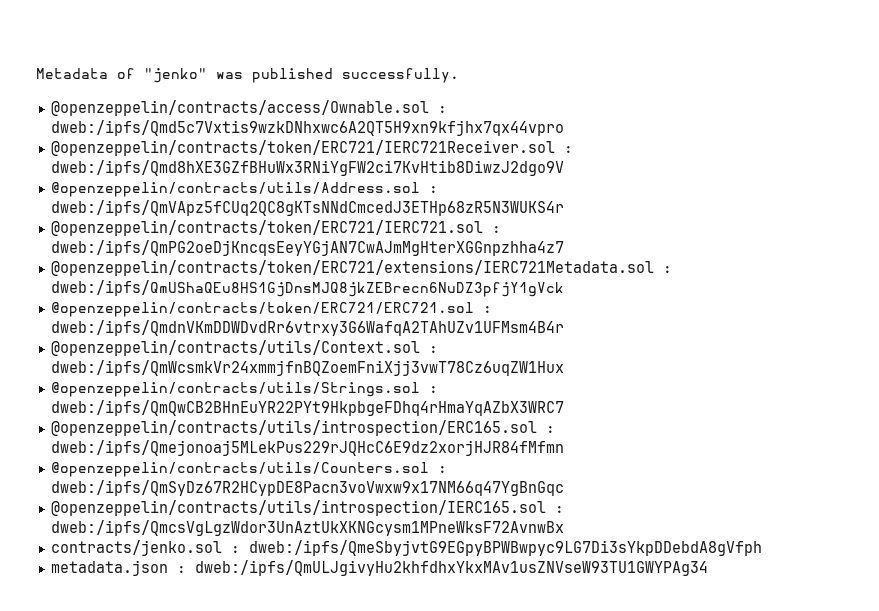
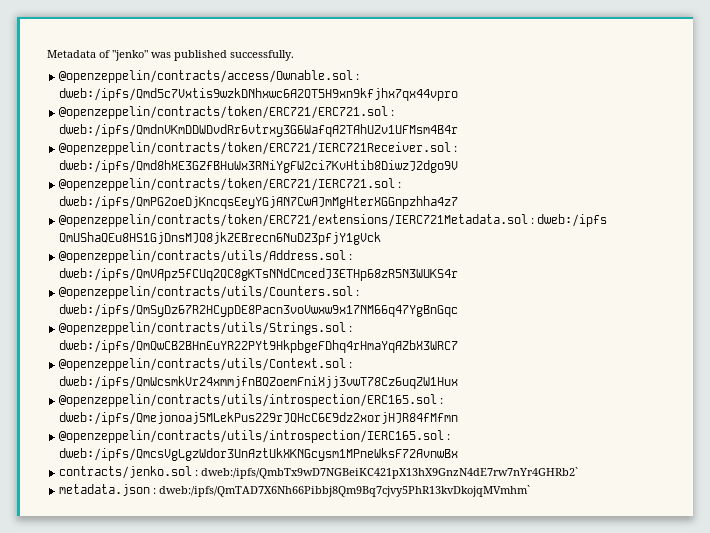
(565, 128) none -> [59,106,395,119] [59,124,459,137] // @openzeppelin/contracts/token/ERC721/ERC721.sol : dweb:/ipfs/QmdnVKmDDWDvdRr6vtrxy3G6WafqA2TAhUZv1UFMsm4B4r
[51,182,439,197] [51,200,565,216] // @openzeppelin/contracts/utils/Address.sol : dweb:/ipfs/QmVApz5fCUq2QC8gKTsNNdCmcedJ3ETHp68zR5N3WUKS4r -> (459, 166) none
[51,280,565,297] [51,302,493,317] [51,320,565,336] dweb:/ipfs/QmUShaQEu8HS1GjDnsMJQ8jkZEBrecn6NuDZ3pfjY1gVck // @openzeppelin/contracts/token/ERC721/ERC721.sol : dweb:/ipfs/QmdnVKmDDWDvdRr6vtrxy3G6WafqA2TAhUZv1UFMsm4B4r -> [537,214,608,227] [59,232,382,245] [59,250,353,263] [59,268,459,281] [59,286,360,299] [59,304,459,317] [59,322,353,335] [59,340,459,353] dweb:/ipfs QmUShaQEu8HS1GjDnsMJQ8jkZEBrecn6NuDZ3pfjY1gVck // @openzeppelin/contracts/utils/Address.sol : dweb:/ipfs/QmVApz5fCUq2QC8gKTsNNdCmcedJ3ETHp68zR5N3WUKS4r // @openzeppelin/contracts/utils/Counters.sol : dweb:/ipfs/QmSyDz67R2HCypDE8Pacn3voVwxw9x17NM66q47YgBnGqc // @openzeppelin/contracts/utils/Strings.sol : dweb:/ipfs/QmQwCB2BHnEuYR22PYt9HkpbgeFDhq4rHmaYqAZbX3WRC7
[51,382,439,397] [51,400,565,416] // @openzeppelin/contracts/utils/Strings.sol : dweb:/ipfs/QmQwCB2BHnEuYR22PYt9HkpbgeFDhq4rHmaYqAZbX3WRC7 -> (459, 382) none
[51,462,448,477] [51,480,565,496] // @openzeppelin/contracts/utils/Counters.sol : dweb:/ipfs/QmSyDz67R2HCypDE8Pacn3voVwxw9x17NM66q47YgBnGqc -> (459, 418) none
[249,540,763,556] dweb:/ipfs/QmeSbyjvtG9EGpyBPWBwpyc9LG7Di3sYkpDDebdA8gVfph -> [201,467,579,479] dweb:/ipfs/QmbTx9wD7NGBeiKC421pX13hX9GnzN4dE7rw7nYr4GHRb2`
[195,560,709,576] dweb:/ipfs/QmULJgivyHu2khfdhxYkxMAv1usZNVseW93TU1GWYPAg34 -> [159,485,531,497] dweb:/ipfs/QmTAD7X6Nh66Pibbj8Qm9Bq7cjvy5PhR13kvDkojqMVmhm`

